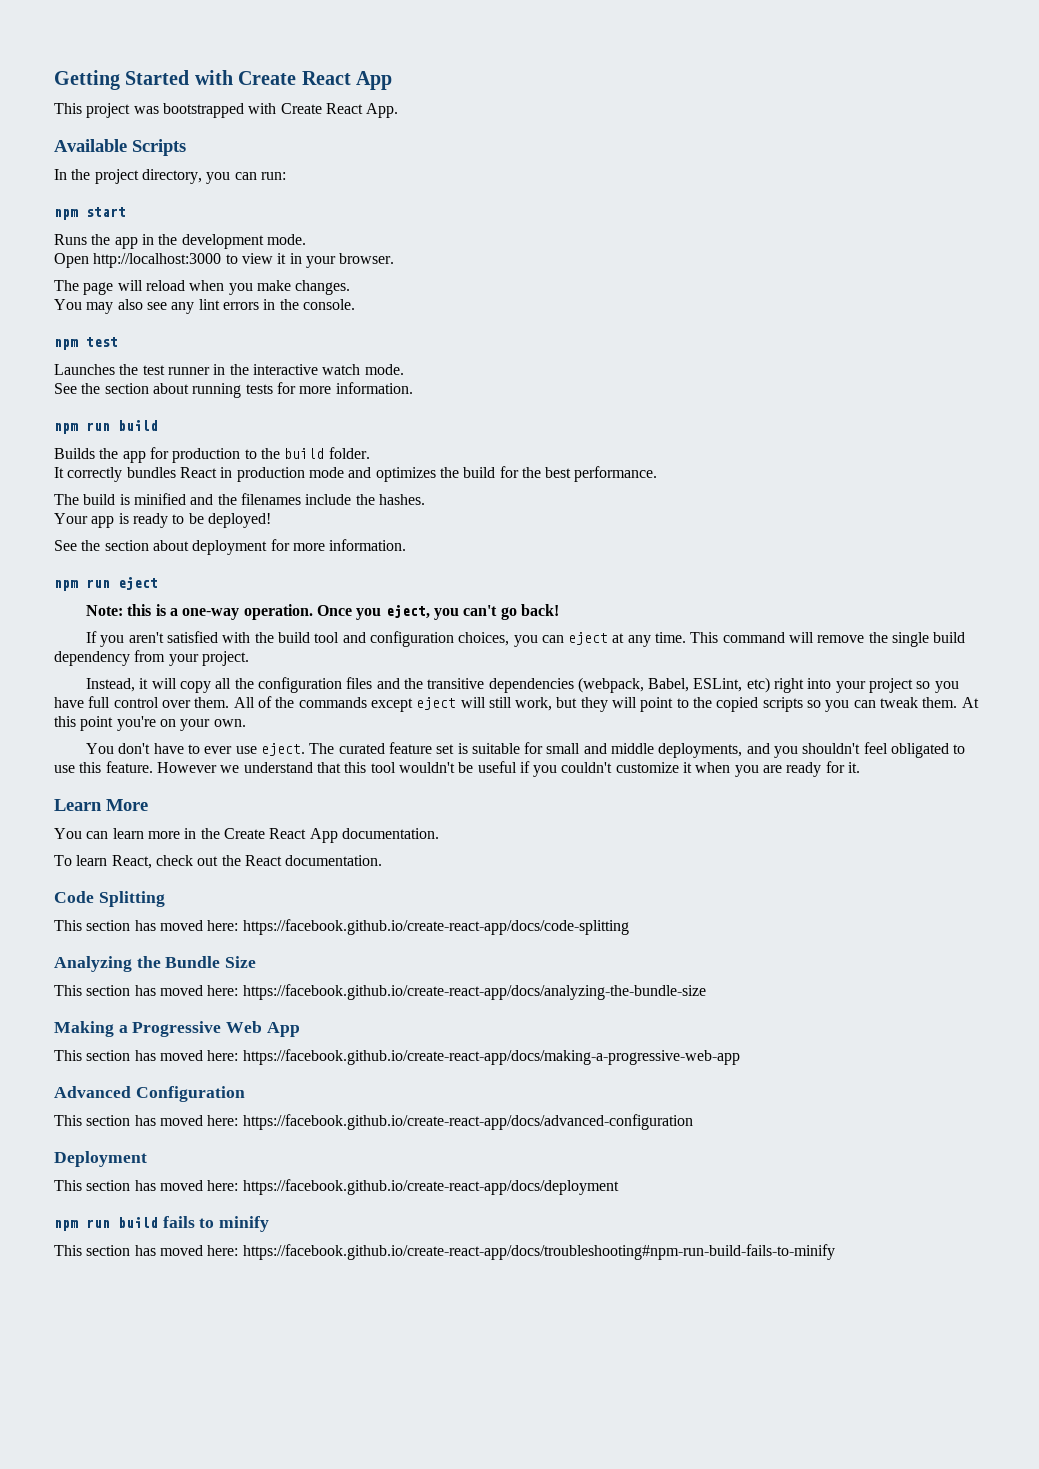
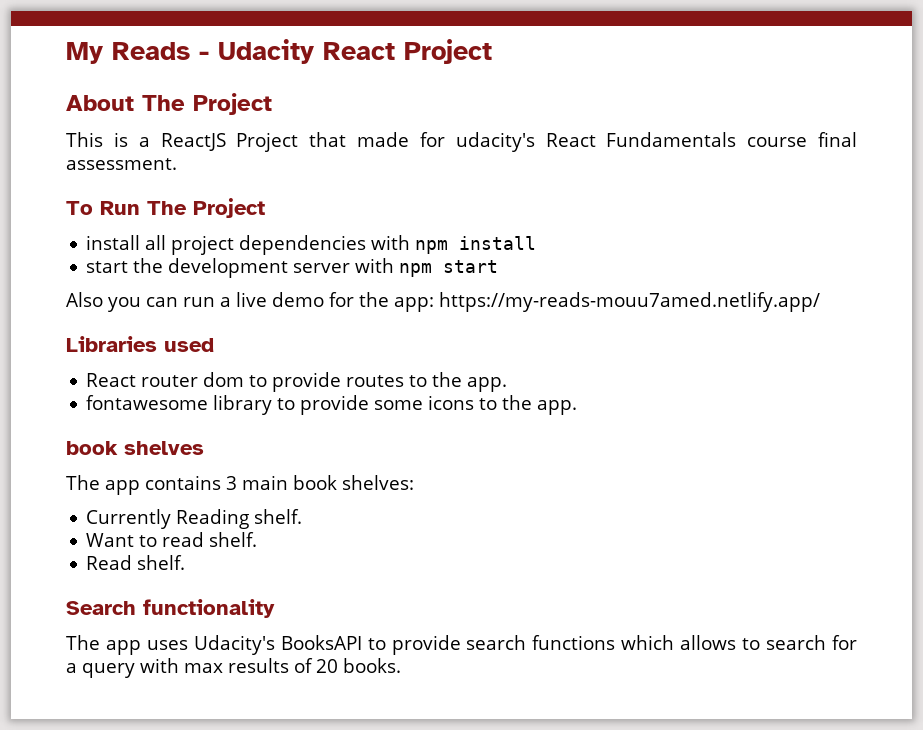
[54,70,392,90] [54,103,399,118] [54,139,186,156] [54,169,286,184] [54,207,126,220] [54,234,306,249] [54,253,395,268] [54,280,351,295] [54,299,355,314] [54,337,118,350] [54,364,404,375] [54,382,413,398] [54,420,158,434] [54,447,370,463] [54,466,658,482] [54,493,425,505] [54,513,271,528] [54,539,407,555] [54,577,158,591] [86,604,559,620] [86,631,966,647] [54,650,249,666] [86,677,959,693] [54,696,979,712] [54,716,246,731] [86,742,966,758] [54,761,861,777] [54,799,148,811] [54,828,439,843] [54,855,383,869] [54,891,165,907] [54,919,629,935] [54,956,257,972] [54,984,706,1000] [54,1021,300,1037] [54,1049,740,1065] [54,1086,245,1102] [54,1114,693,1130] [54,1151,147,1167] [54,1179,619,1195] [54,1216,270,1232] [54,1244,835,1260] Getting Started with Create React App // This project was bootstrapped with Create React App. // Available Scripts // In the project directory, you can run: // npm start // Runs the app in the development mode. // Open http://localhost:3000 to view it in your browser. // The page will reload when you make changes. // You may also see any lint errors in the console. // npm test // Launches the test runner in the interactive watch mode. // See the section about running tests for more information. // npm run build // Builds the app for production to the build folder. // It correctly bundles React in production mode and optimizes the build for the best performance. // The build is minified and the filenames include the hashes. // Your app is ready to be deployed! // See the section about deployment for more information. // npm run eject // Note: this is a one-way operation. Once you eject, you can't go back! // If you aren't satisfied with the build tool and configuration choices, you can eject at any time. This command will remove the single build dependency from your project. // Instead, it will copy all the configuration files and the transitive dependencies (webpack, Babel, ESLint, etc) right into your project so you have full control over them. All of the commands except eject will still work, but they will point to the copied scripts so you can tweak them. At this point you're on your own. // You don't have to ever use eject. The curated feature set is suitable for small and middle deployments, and you shouldn't feel obligated to use this feature. However we understand that this tool wouldn't be useful if you couldn't customize it when you are ready for it. // Learn More // You can learn more in the Create React App documentation. // To learn React, check out the React documentation. // Code Splitting // This section has moved here: https://facebook.github.io/create-react-app/docs/code-splitting // Analyzing the Bundle Size // This section has moved here: https://facebook.github.io/create-react-app/docs/analyzing-the-bundle-size // Making a Progressive Web App // This section has moved here: https://facebook.github.io/create-react-app/docs/making-a-progressive-web-app // Advanced Configuration // This section has moved here: https://facebook.github.io/create-react-app/docs/advanced-configuration // Deployment // This section has moved here: https://facebook.github.io/create-react-app/docs/deployment // npm run build fails to minify // This section has moved here: https://facebook.github.io/create-react-app/docs/troubleshooting#npm-run-build-fails-to-minify -> [66,39,492,64] [66,93,272,115] [66,132,857,152] [66,158,177,170] [66,198,265,218] [86,235,537,255] [86,258,499,278] [66,292,820,312] [66,336,214,352] [86,372,508,392] [86,395,578,415] [66,441,204,455] [66,475,414,495] [86,509,303,529] [86,532,258,547] [86,555,186,570] [66,599,275,618] [66,635,857,655] [66,658,401,678] My Reads - Udacity React Project // About The Project // This is a ReactJS Project that made for udacity's React Fundamentals course final assessment. // To Run The Project // install all project dependencies with npm install // start the development server with npm start // Also you can run a live demo for the app: https://my-reads-mouu7amed.netlify.app/ // Libraries used // React router dom to provide routes to the app. // fontawesome library to provide some icons to the app. // book shelves // The app contains 3 main book shelves: // Currently Reading shelf. // Want to read shelf. // Read shelf. // Search functionality // The app uses Udacity's BooksAPI to provide search functions which allows to search for a query with max results of 20 books.

